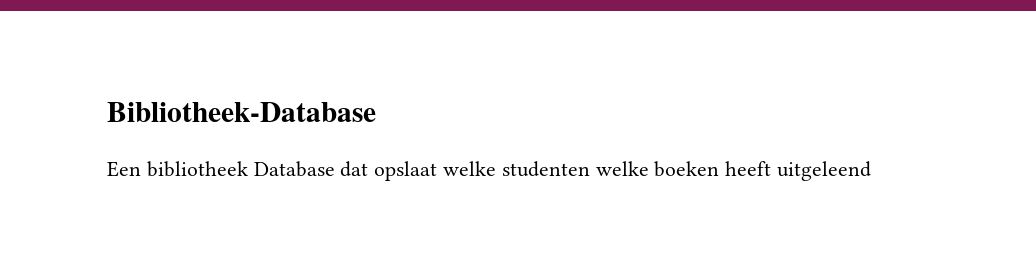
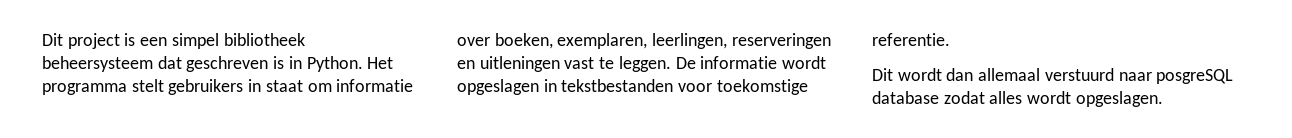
[107,102,376,122] [107,161,872,181] Bibliotheek-Database // Een bibliotheek Database dat opslaat welke studenten welke boeken heeft uitgeleend -> [42,33,305,49] [42,56,394,72] [42,79,414,95] [457,33,831,49] [457,56,827,72] [457,79,808,95] [872,33,950,46] [872,68,1234,84] [872,91,1163,107] Dit project is een simpel bibliotheek beheersysteem dat geschreven is in Python. Het programma stelt gebruikers in staat om informatie over boeken, exemplaren, leerlingen, reserveringen en uitleningen vast te leggen. De informatie wordt opgeslagen in tekstbestanden voor toekomstige referentie. // Dit wordt dan allemaal verstuurd naar posgreSQL database zodat alles wordt opgeslagen.

